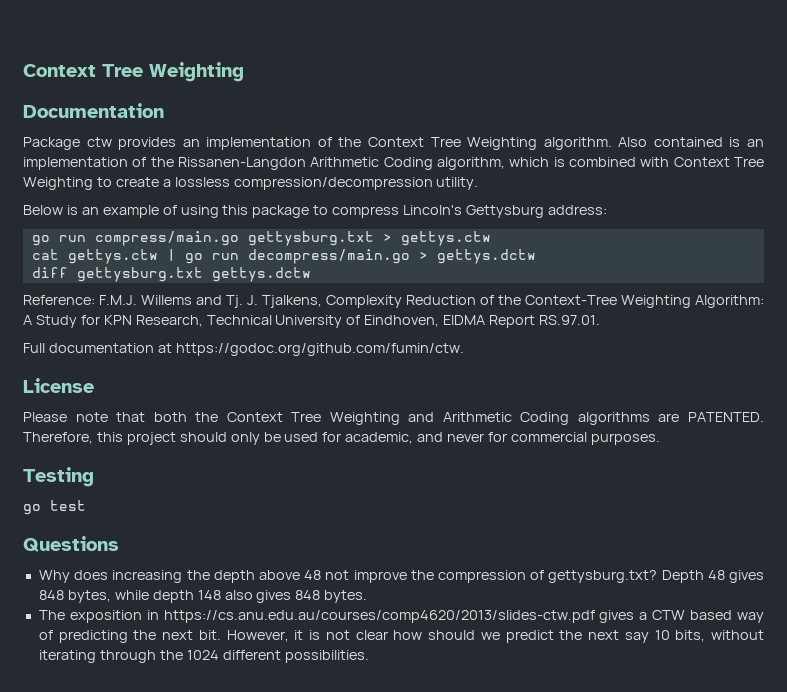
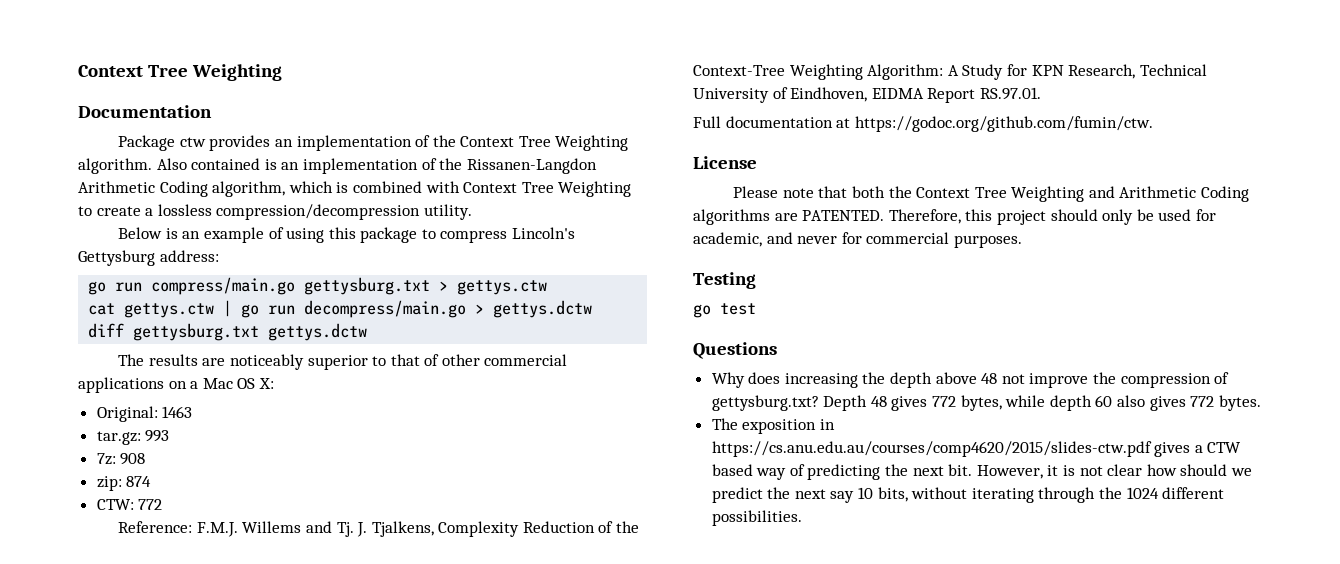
(311, 274) none -> [118,354,568,370] [78,377,274,393] [96,406,193,422] [96,430,170,445] [96,453,146,465] [96,476,152,491] [96,499,163,510] // The results are noticeably superior to that of other commercial applications on a Mac OS X: // Original: 1463 // tar.gz: 993 // 7z: 908 // zip: 874 // CTW: 772
[38,590,64,600] 848 -> [932,396,957,407] 772
[197,590,221,600] 148 -> [1095,395,1113,407] 60
[295,590,321,600] 848 -> [1190,396,1215,407] 772
[163,610,595,623] https://cs.anu.edu.au/courses/comp4620/2013/slides-ctw.pdf -> [711,441,1152,457] https://cs.anu.edu.au/courses/comp4620/2015/slides-ctw.pdf

